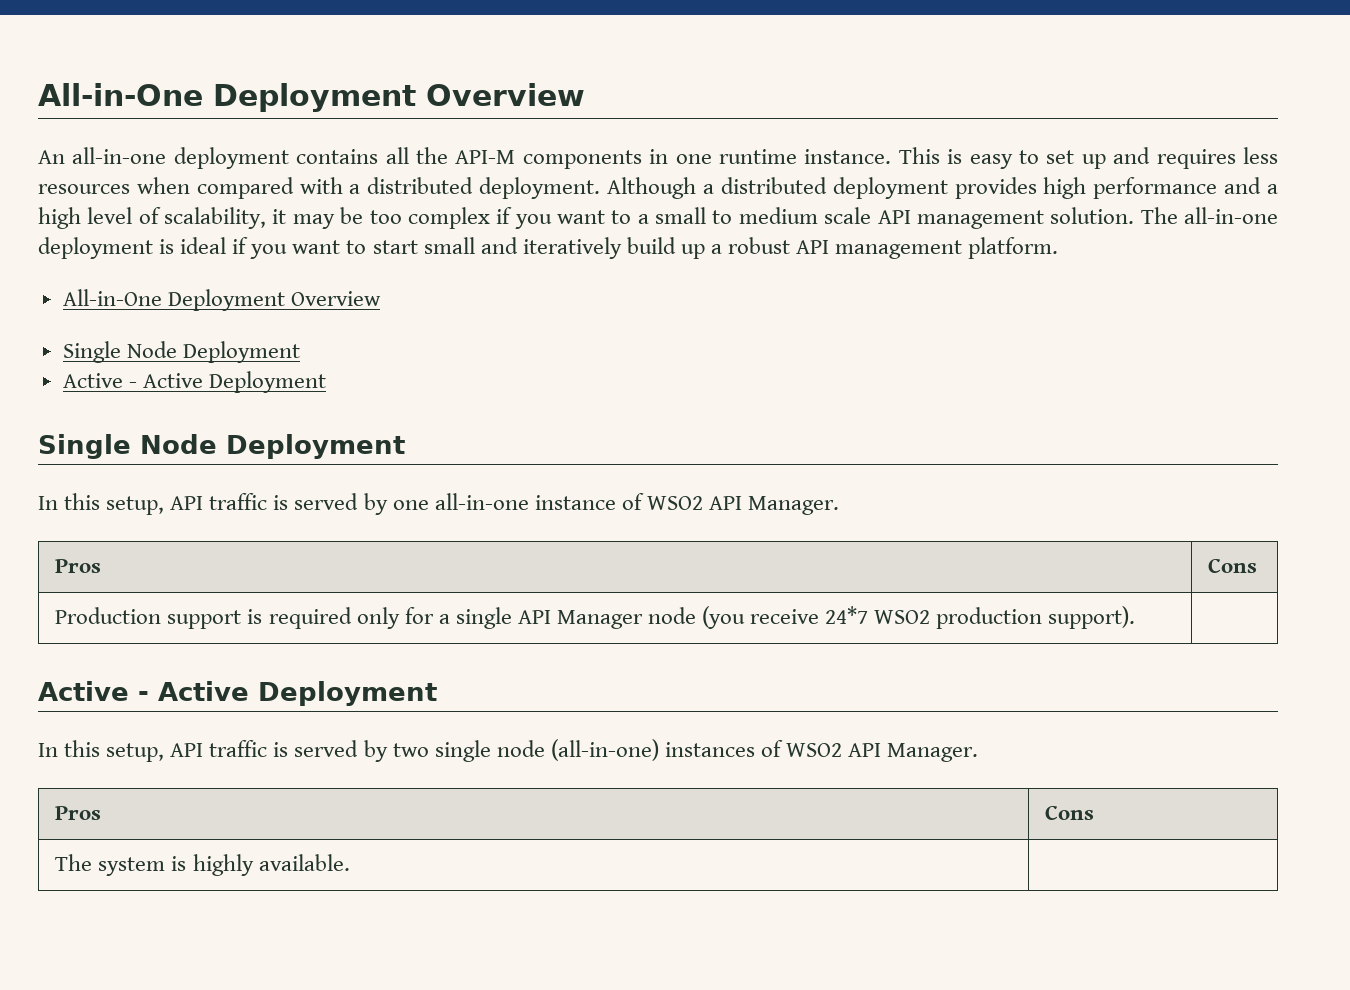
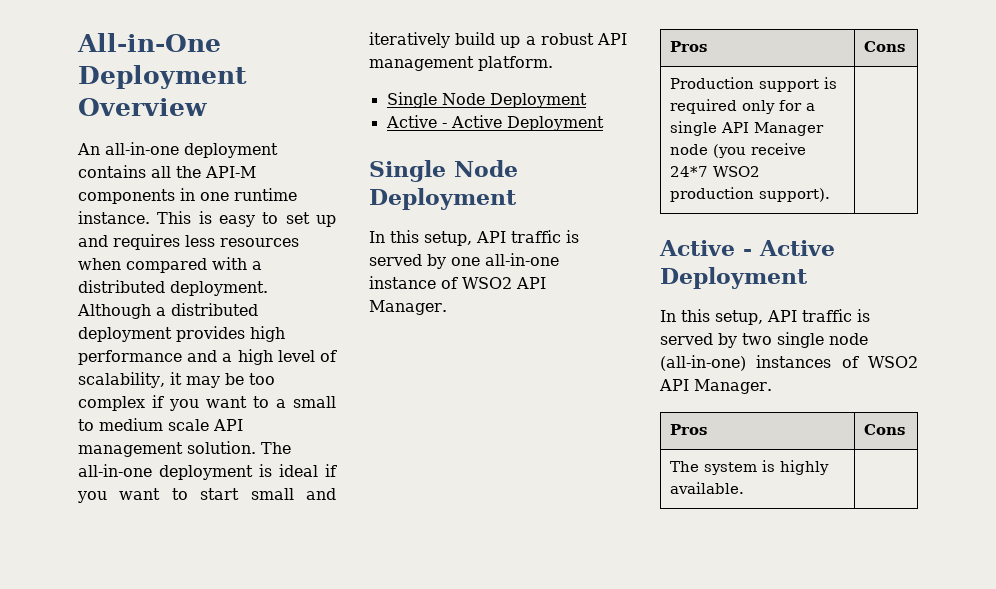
[62,289,381,311] // All-in-One Deployment Overview -> (553, 63) none

